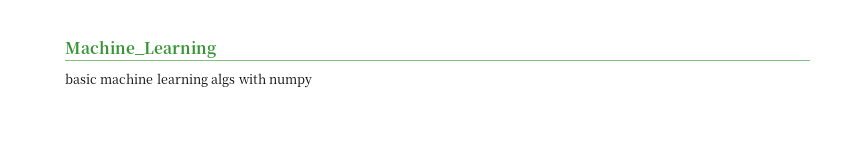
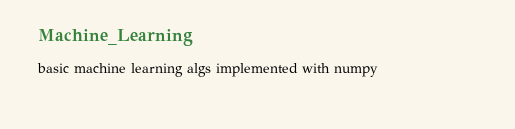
(236, 80) none -> [216,63,298,77] implemented

